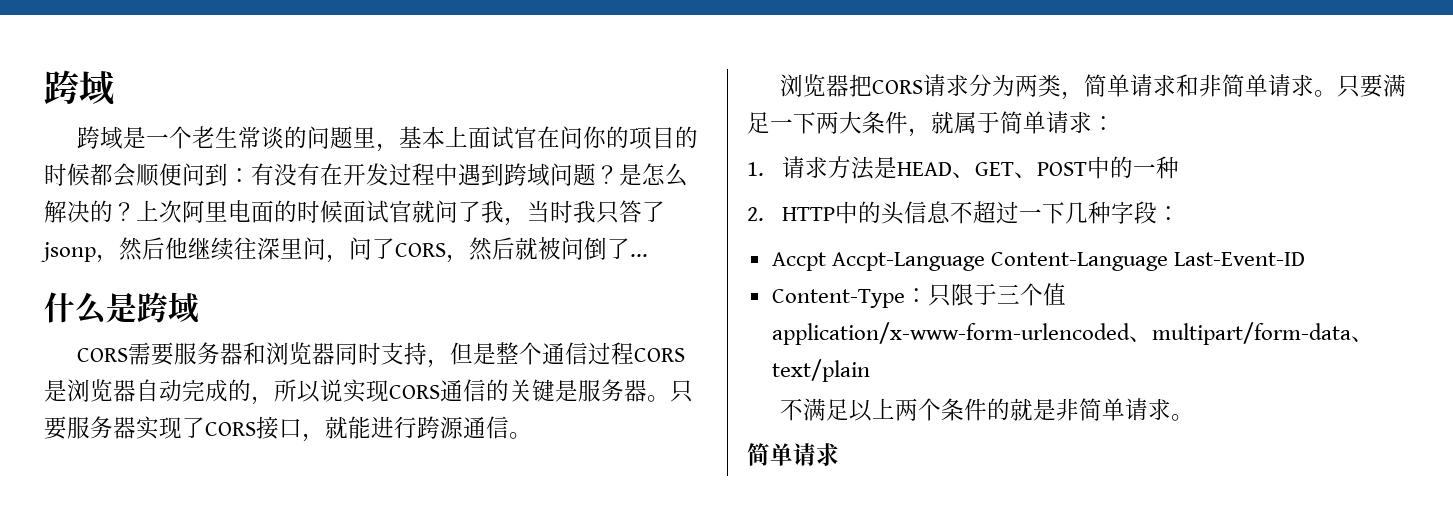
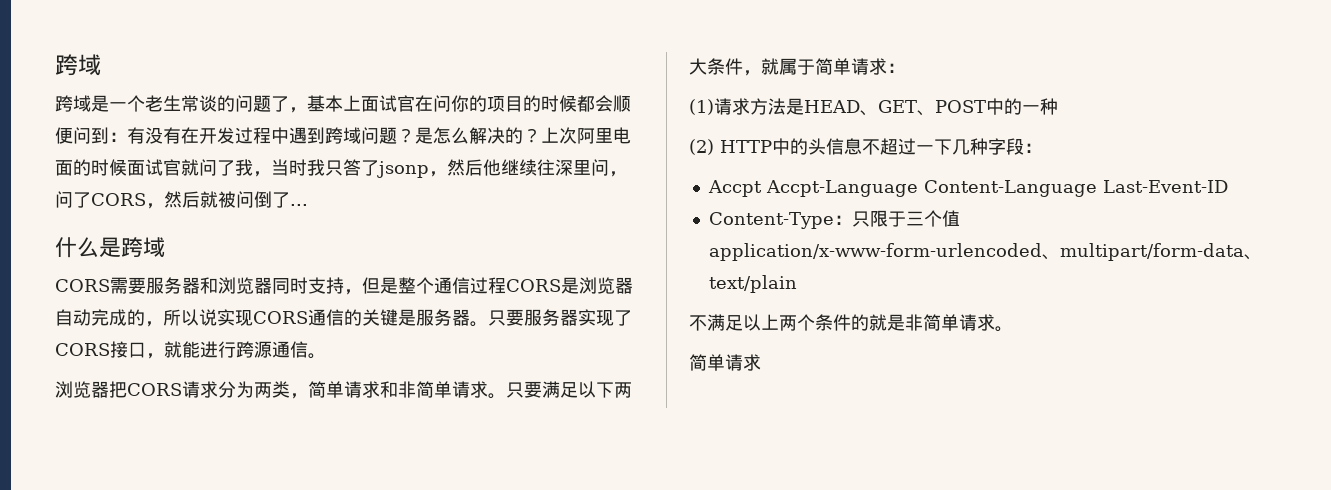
[353,127,377,148] 里 -> [271,96,289,112] 了
[770,119,793,131] 一 -> [578,381,596,398] 以
[747,162,764,176] 1. -> [689,99,714,115] (1)
[747,207,764,221] 2. -> [689,139,714,155] (2)

